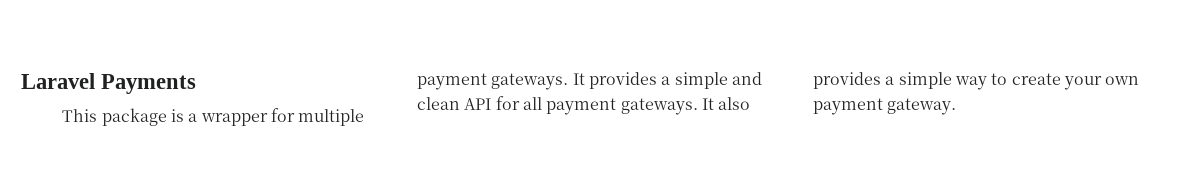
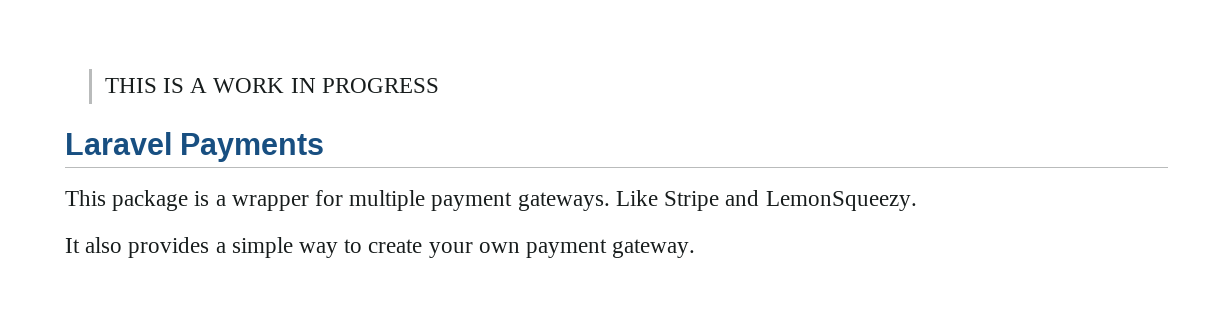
(21, 81) none -> [104,78,439,93] THIS IS A WORK IN PROGRESS //
[572,72,762,89] [417,96,698,115] It provides a simple and clean API for all payment gateways. -> [615,190,917,211] Like Stripe and LemonSqueezy. //

